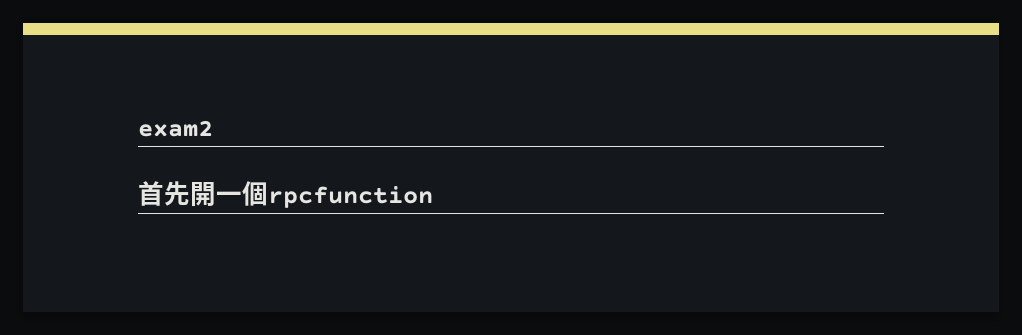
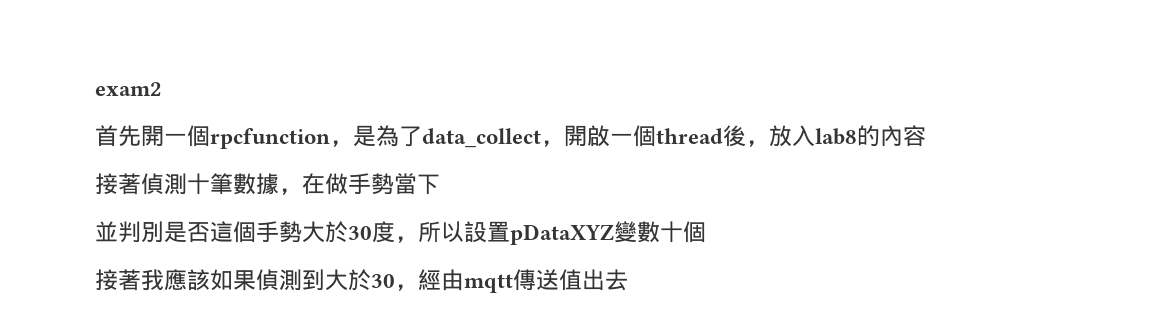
(433, 197) none -> [330,125,926,148] [95,173,440,195] [95,221,706,245] [95,269,628,293] ，是為了data_collect，開啟一個thread後，放入lab8的內容 // 接著偵測十筆數據，在做手勢當下 // 並判別是否這個手勢大於30度，所以設置pDataXYZ變數十個 // 接著我應該如果偵測到大於30，經由mqtt傳送值出去

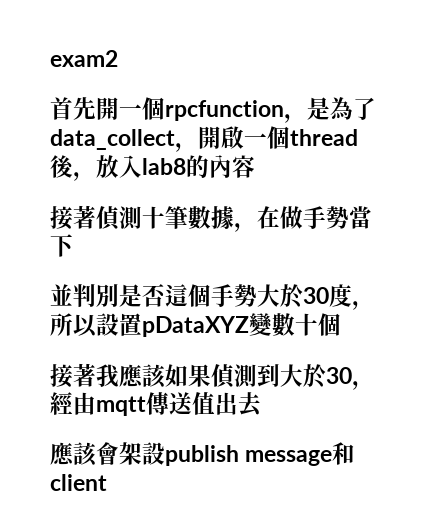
(628, 280) none -> [50,442,356,466] [50,474,107,491] // 應該會架設publish message和client

